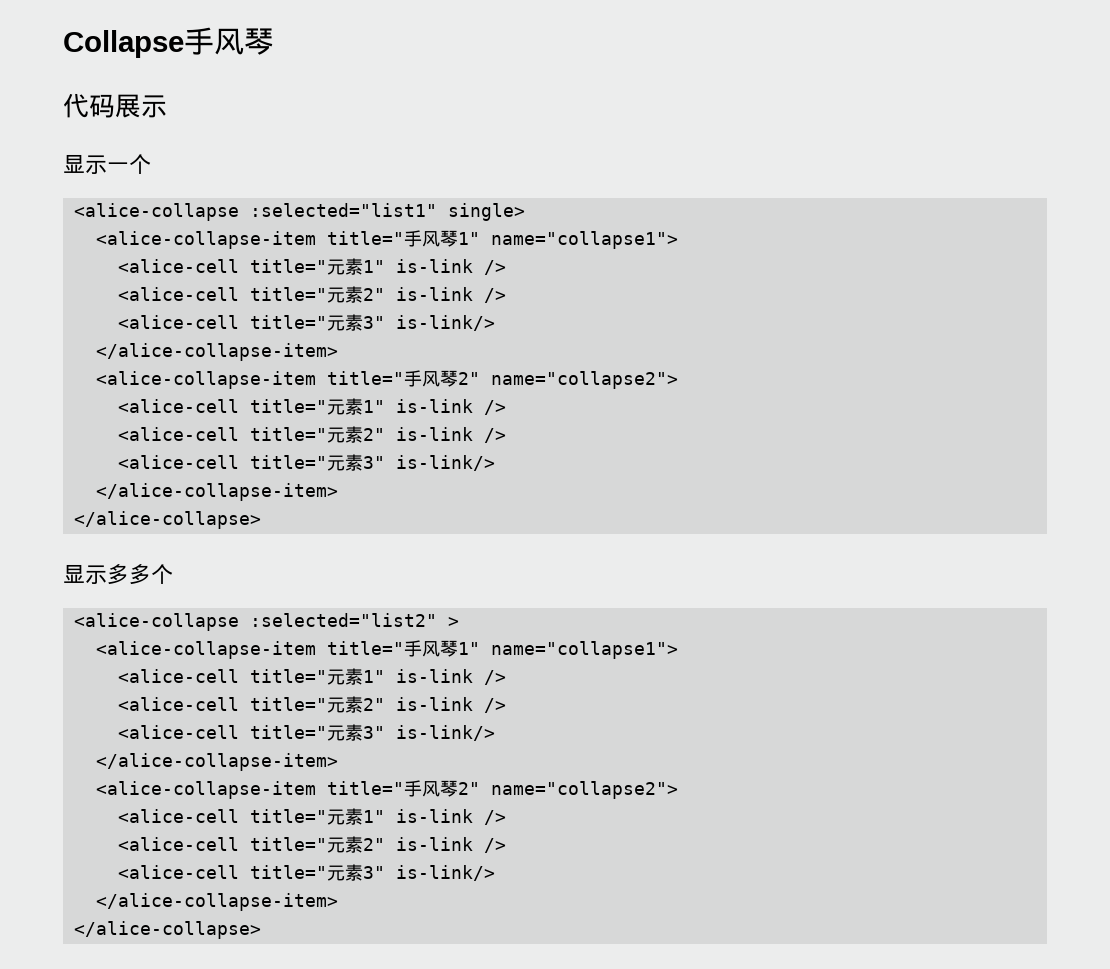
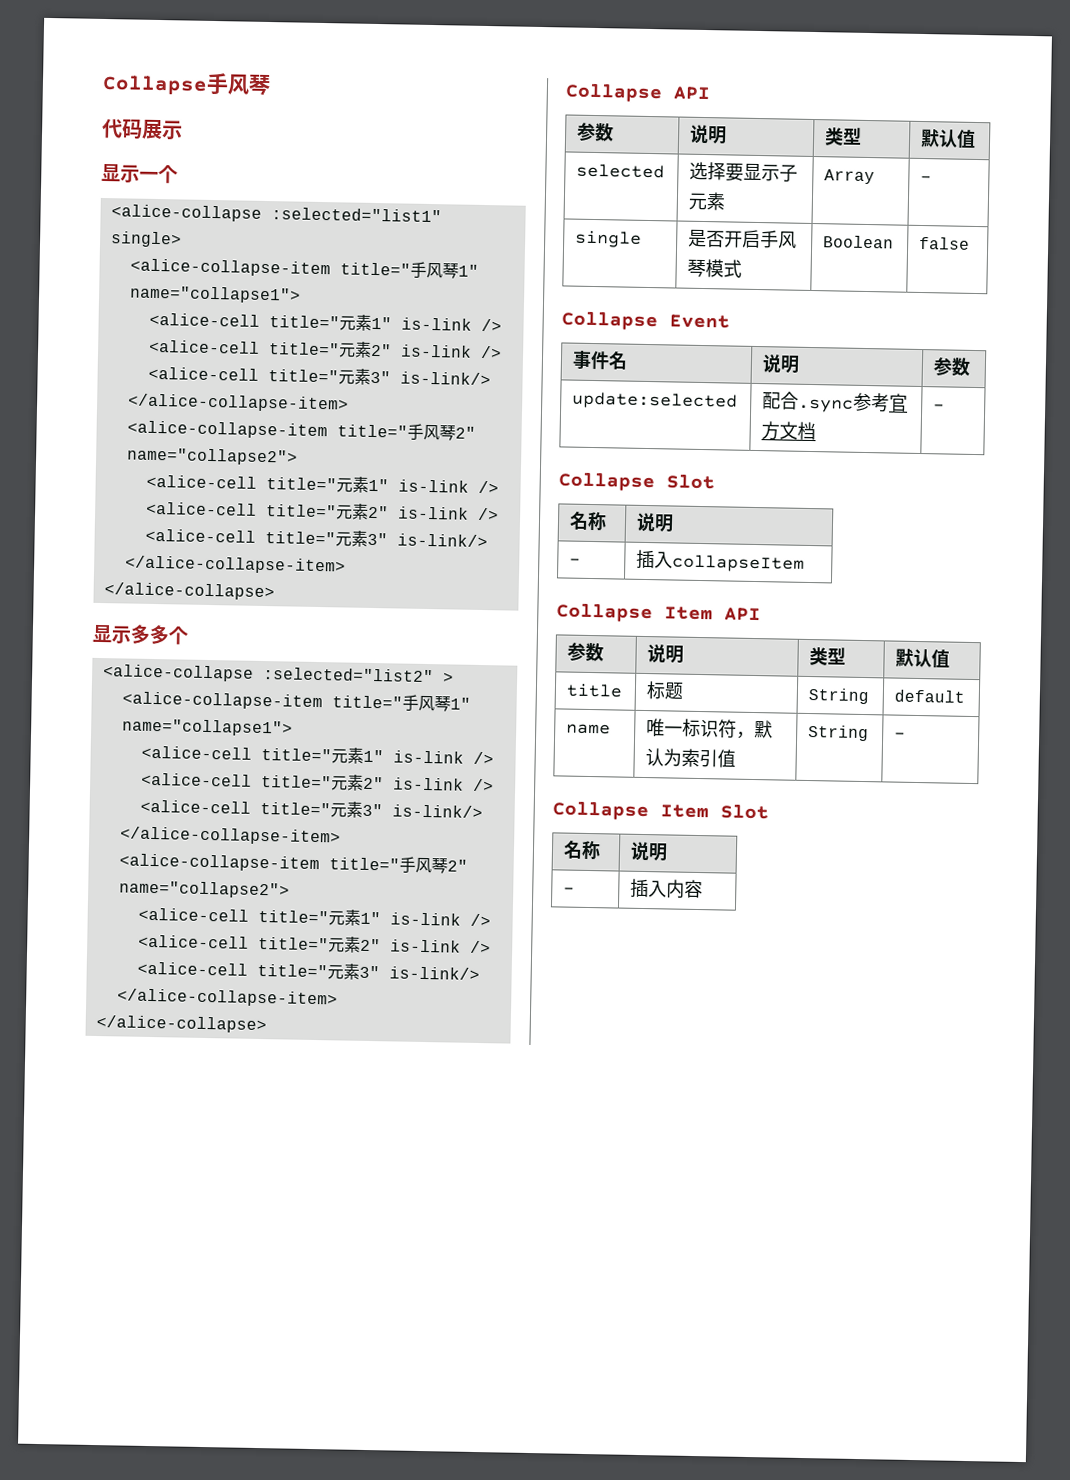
(262, 930) none -> [565,83,710,103] [576,122,615,142] [689,124,728,145] [824,127,863,146] [920,128,977,149] [576,163,666,179] [689,161,799,183] [688,192,727,211] [824,169,876,185] [920,175,933,183] [575,230,643,248] [688,229,798,249] [687,259,743,278] [823,235,895,249] [919,236,971,250] [561,311,730,331] [572,350,629,370] [762,354,801,374] [933,357,972,376] [572,391,739,411] [762,391,909,413] [761,421,817,441] [933,404,946,411] [558,472,715,492] [569,511,608,532] [636,512,675,533] [569,558,582,565] [636,549,806,573] [556,603,761,623] [567,642,605,662] [647,644,685,664] [809,647,847,666] [895,648,951,669] [566,683,624,698] [646,681,685,700] [808,688,870,705] [894,689,966,703] [566,723,612,735] [646,718,774,740] [645,748,737,768] [808,725,870,742] [894,732,907,739] [552,801,769,821] [563,840,602,861] [630,841,669,862] [563,887,576,894] [630,878,704,899] // Collapse API // 参数 | 说明 | 类型 | 默认值 // selected | 选择要显示子元素 | Array | - // single | 是否开启手风琴模式 | Boolean | false // Collapse Event // 事件名 | 说明 | 参数 // update:selected | 配合.sync参考官方文档 | - // Collapse Slot // 名称 | 说明 // - | 插入collapseItem // Collapse Item API // 参数 | 说明 | 类型 | 默认值 // title | 标题 | String | default // name | 唯一标识符，默认为索引值 | String | - // Collapse Item Slot // 名称 | 说明 // - | 插入内容

